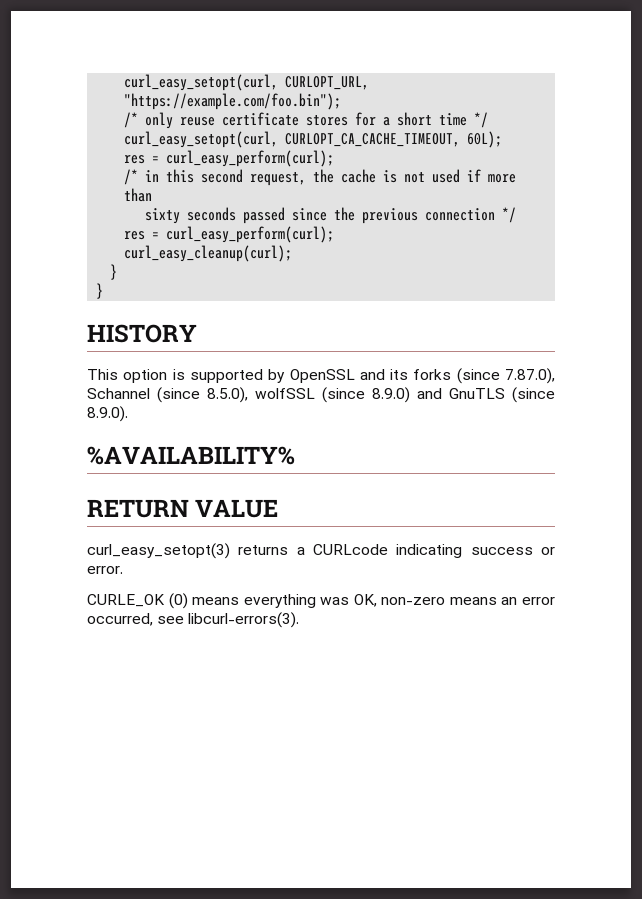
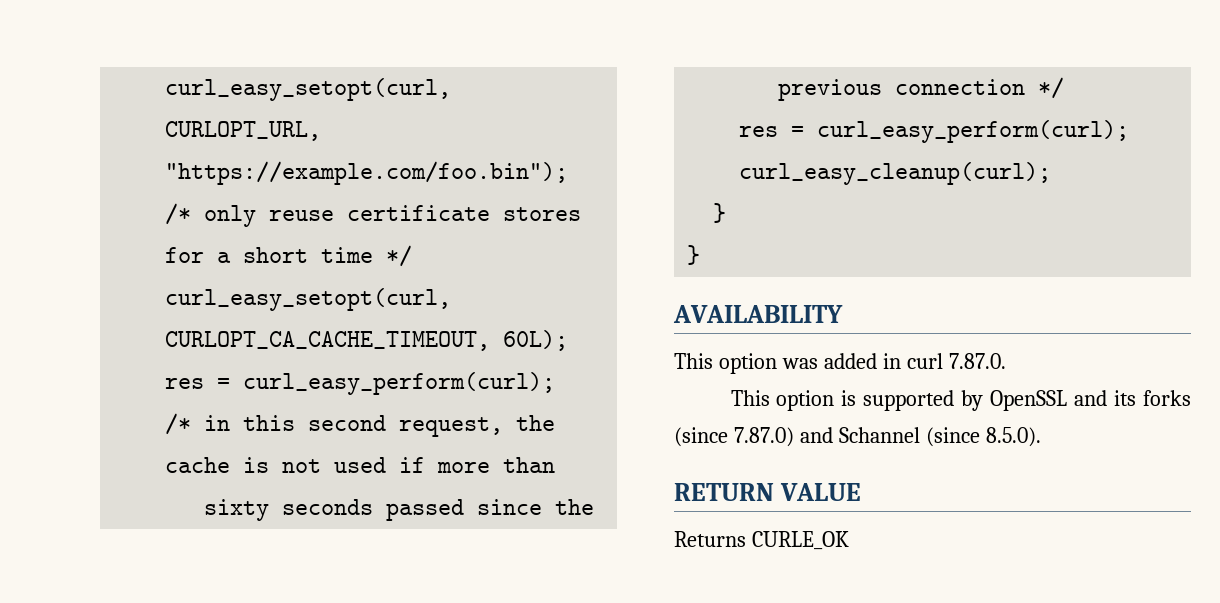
[87,324,197,343] HISTORY -> [673,305,843,323] [674,353,1006,374] AVAILABILITY // This option was added in curl 7.87.0.
[505,368,555,384] [87,387,555,403] [87,406,128,422] [87,446,295,465] [87,499,279,518] [87,543,555,559] [87,566,123,574] [87,593,555,609] [87,612,300,628] 7.87.0), Schannel (since 8.5.0), wolfSSL (since 8.9.0) and GnuTLS (since 8.9.0). // %AVAILABILITY% // RETURN VALUE // curl_easy_setopt(3) returns a CURLcode indicating success or error. // CURLE_OK (0) means everything was OK, non-zero means an error occurred, see libcurl-errors(3). -> [733,427,1041,447] [674,483,861,501] [674,531,849,550] 7.87.0) and Schannel (since 8.5.0). // RETURN VALUE // Returns CURLE_OK

